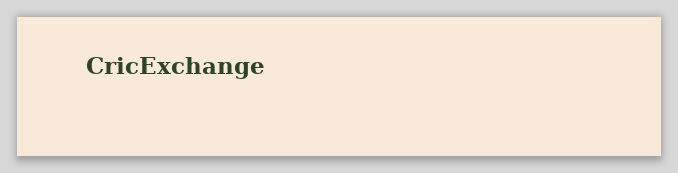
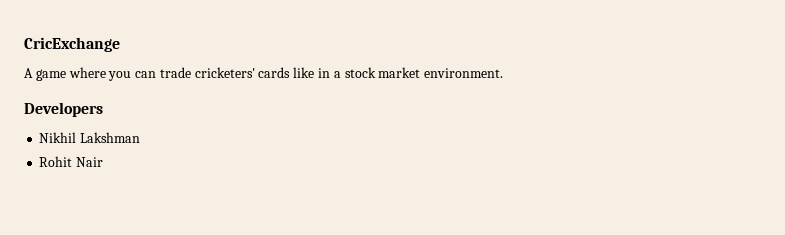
(265, 68) none -> [24,67,504,81] [24,102,103,117] [39,132,141,143] [39,156,104,167] // A game where you can trade cricketers' cards like in a stock market environment. // Developers // Nikhil Lakshman // Rohit Nair

